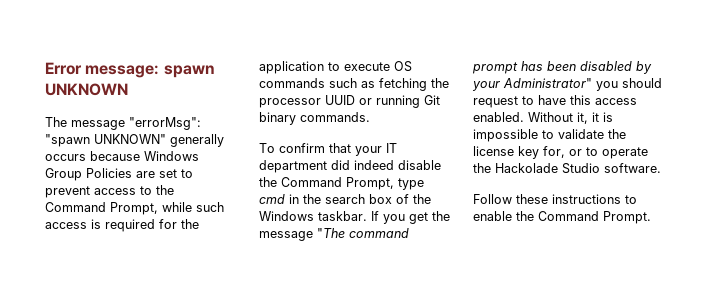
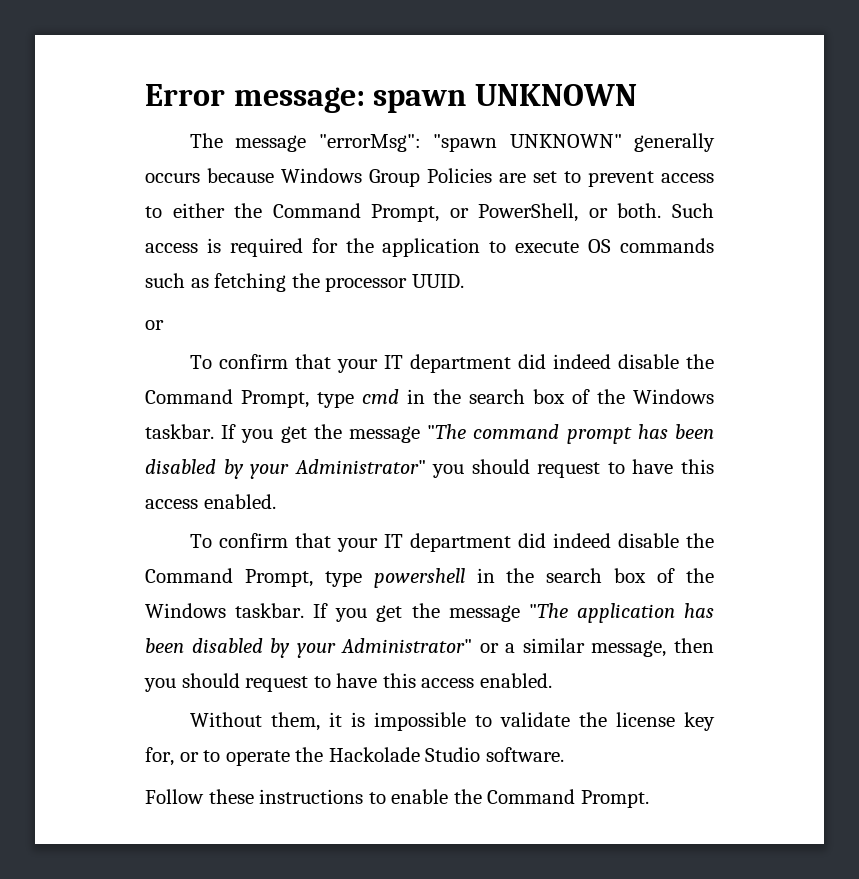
[156,185,174,195] [45,202,224,215] the Command Prompt, while such -> [172,203,714,222] either the Command Prompt, or PowerShell, or both. Such
[325,95,440,108] [259,112,370,125] UUID or running Git binary commands. -> [411,274,464,288] [145,320,164,330] UUID. // or
[528,112,588,124] Without it, -> [190,533,714,552] [145,568,715,588] [145,603,715,623] [145,638,714,658] [144,673,552,692] [190,712,321,731] // To confirm that your IT department did indeed disable the Command Prompt, type powershell in the search box of the Windows taskbar. If you get the message "The application has been disabled by your Administrator" or a similar message, then you should request to have this access enabled. // Without them,

